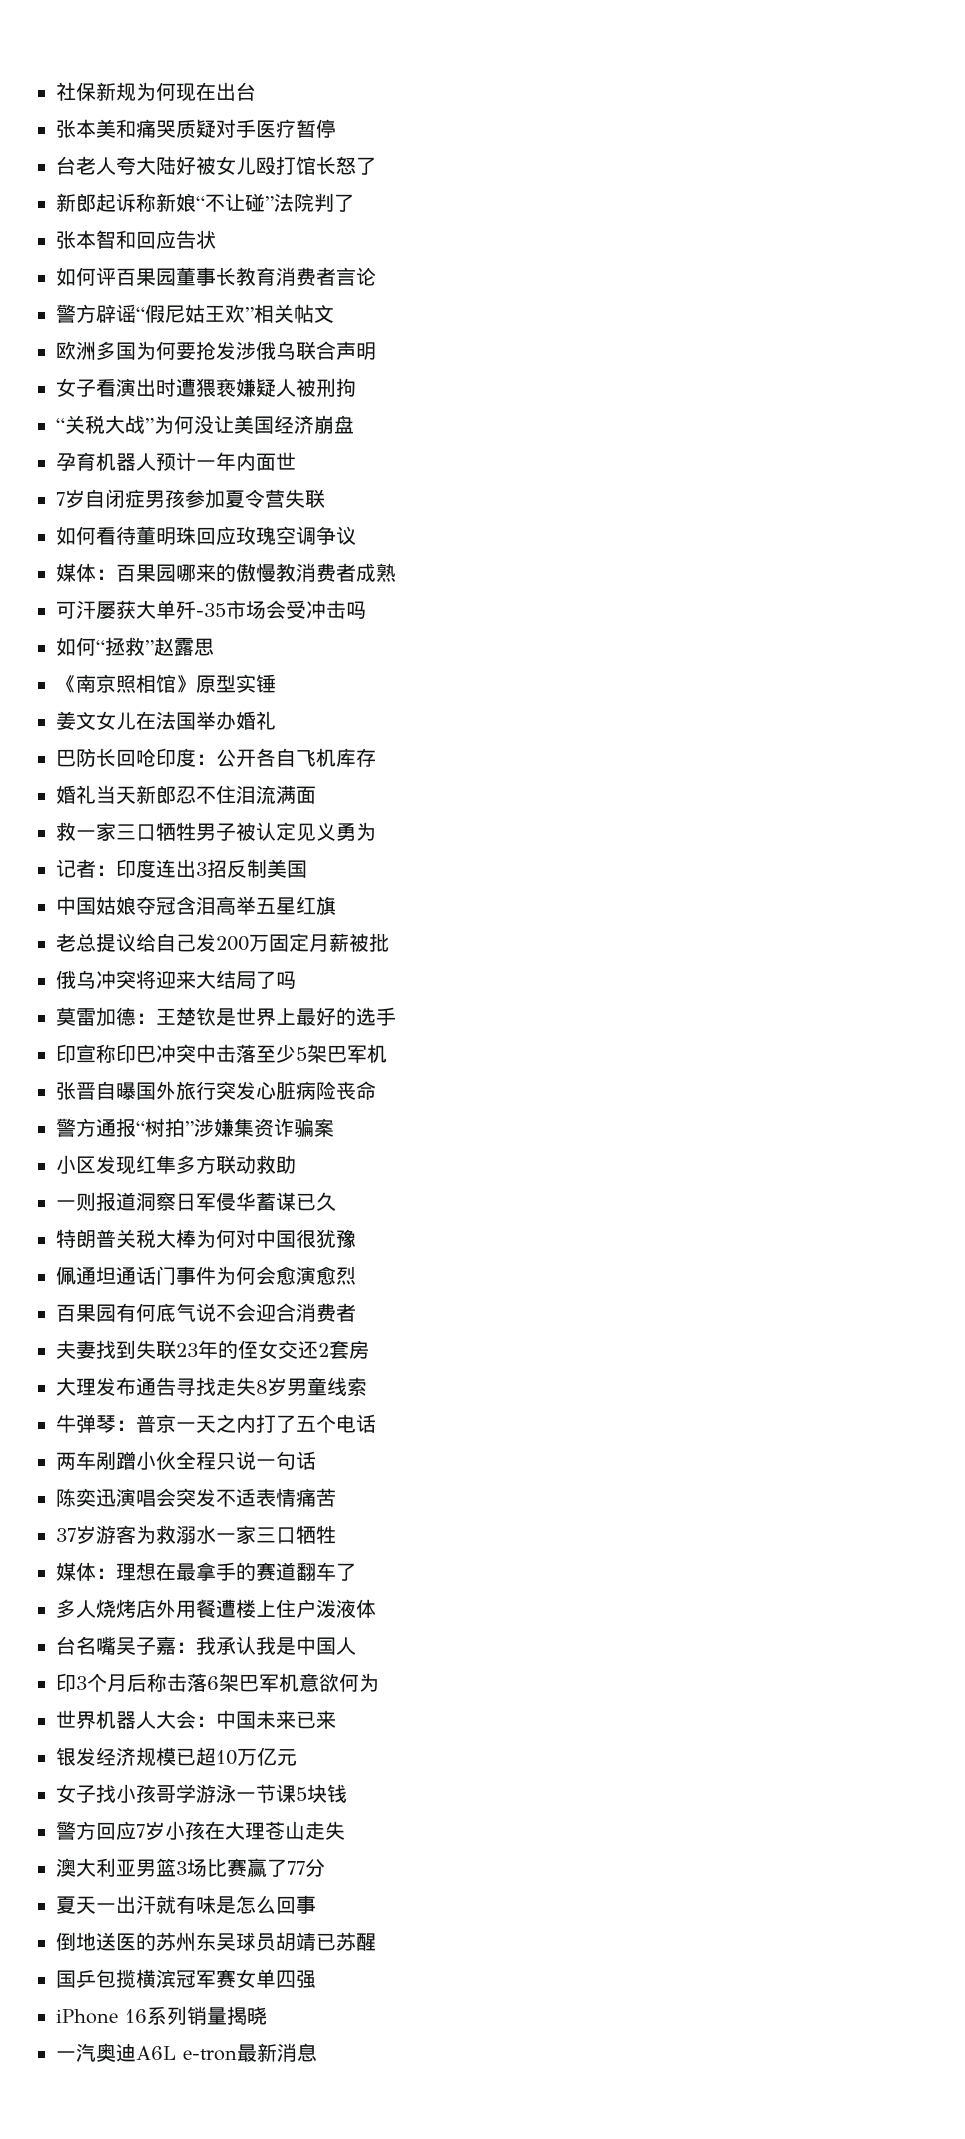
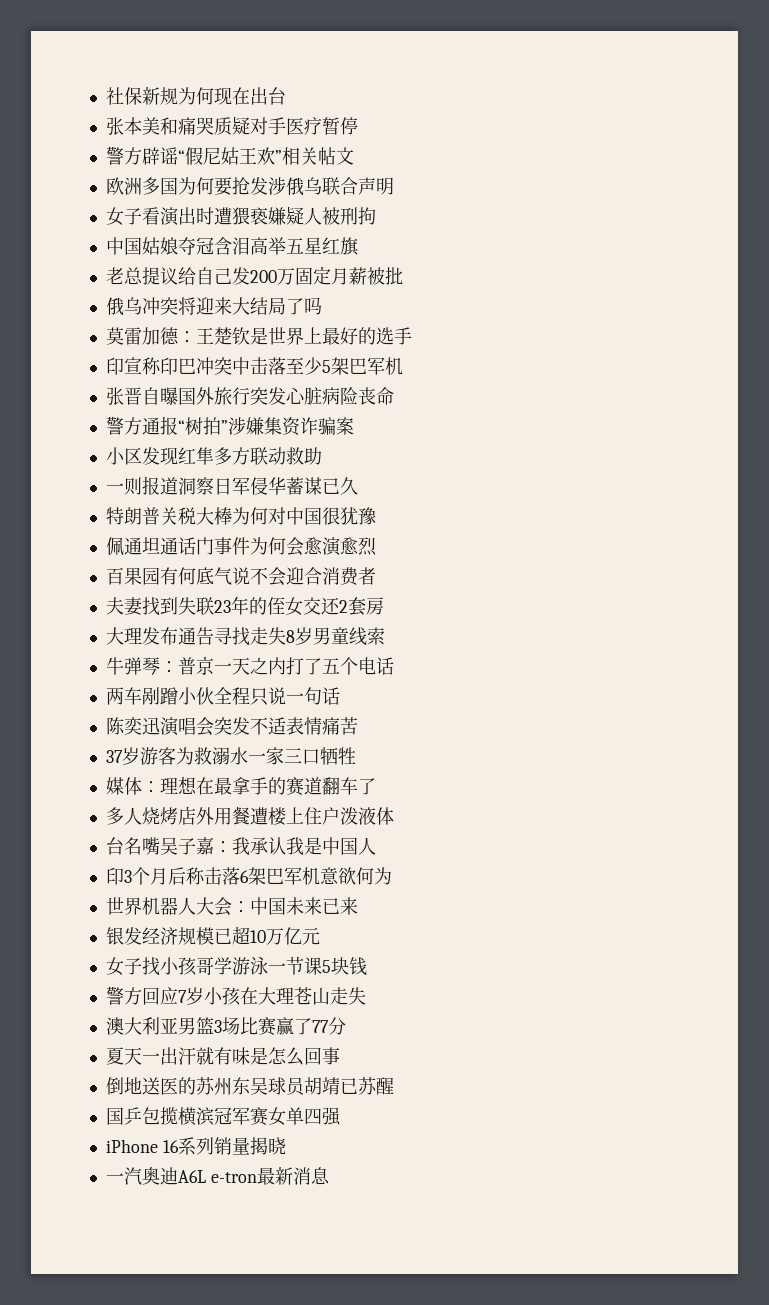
[56,156,376,175] [56,193,354,212] [56,230,216,249] [56,267,376,286] // 台老人夸大陆好被女儿殴打馆长怒了 // 新郎起诉称新娘“不让碰”法院判了 // 张本智和回应告状 // 如何评百果园董事长教育消费者言论 -> (358, 126) none
[56,415,354,434] [56,452,296,471] [56,489,325,509] [56,526,356,545] [56,563,396,582] [56,600,366,620] [56,637,214,656] [56,674,276,693] [56,711,276,730] [56,748,376,767] [56,785,316,804] [56,822,376,841] [56,859,307,878] // “关税大战”为何没让美国经济崩盘 // 孕育机器人预计一年内面世 // 7岁自闭症男孩参加夏令营失联 // 如何看待董明珠回应玫瑰空调争议 // 媒体：百果园哪来的傲慢教消费者成熟 // 可汗屡获大单歼-35市场会受冲击吗 // 如何“拯救”赵露思 // 《南京照相馆》原型实锤 // 姜文女儿在法国举办婚礼 // 巴防长回呛印度：公开各自飞机库存 // 婚礼当天新郎忍不住泪流满面 // 救一家三口牺牲男子被认定见义勇为 // 记者：印度连出3招反制美国 -> (376, 216) none

